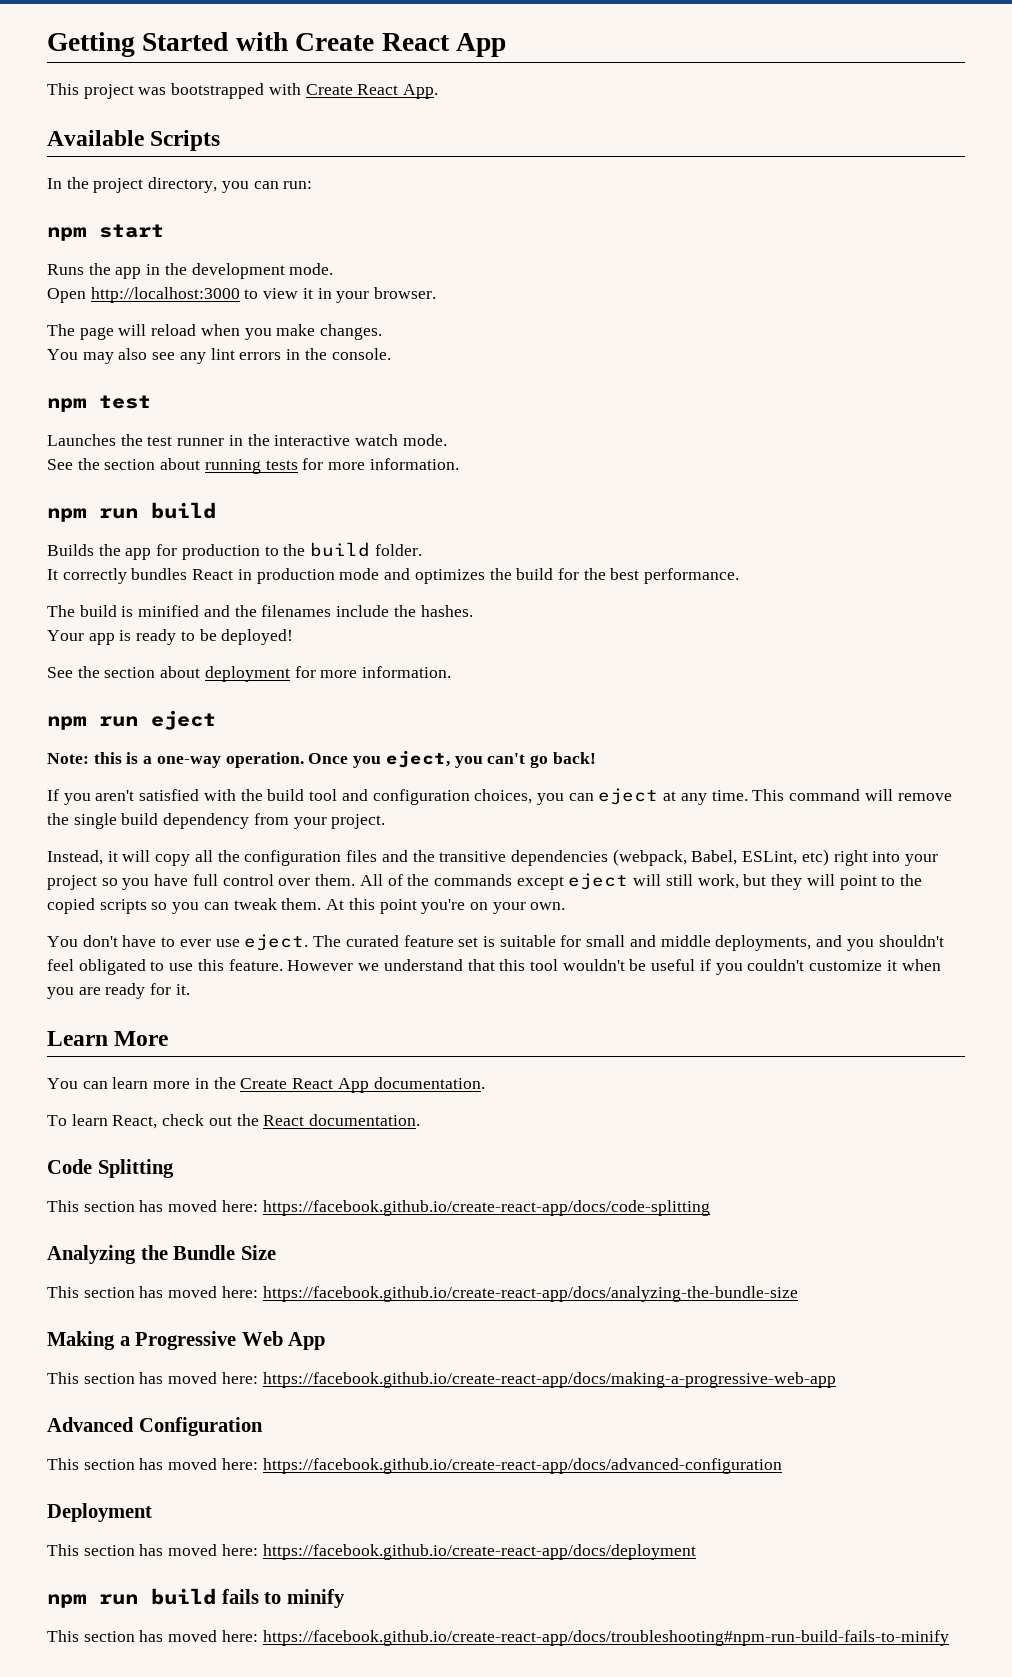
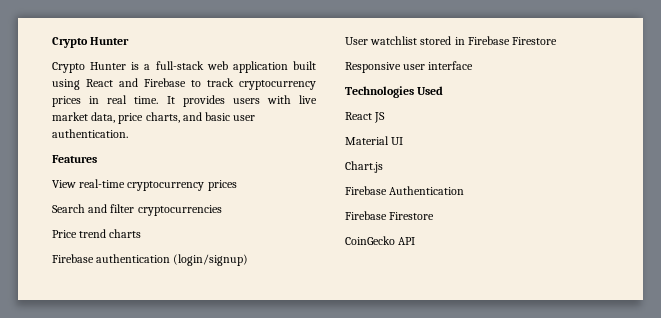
[47,32,507,57] [47,83,439,99] [47,130,221,151] [47,177,313,193] [47,224,164,241] [47,263,334,279] [47,287,437,303] [47,324,383,340] [47,348,391,364] [47,395,151,412] [47,434,447,446] [47,458,459,474] [47,502,216,522] [47,542,422,560] [47,568,740,584] [47,605,473,617] [47,629,294,645] [47,666,452,682] [47,710,216,730] [47,750,596,768] [47,788,952,805] [47,813,386,829] [47,849,939,866] [47,873,922,890] [47,898,566,914] [47,934,944,951] [47,959,941,975] [47,983,190,999] [47,1031,169,1046] [47,1077,485,1093] [47,1114,421,1129] [47,1159,174,1178] [47,1200,710,1216] [47,1245,276,1264] [47,1286,798,1302] [47,1331,326,1350] [47,1372,836,1388] [47,1417,263,1436] [47,1458,782,1474] [47,1503,152,1522] [47,1544,696,1560] [47,1588,345,1608] [47,1630,949,1646] Getting Started with Create React App // This project was bootstrapped with Create React App. // Available Scripts // In the project directory, you can run: // npm start // Runs the app in the development mode. // Open http://localhost:3000 to view it in your browser. // The page will reload when you make changes. // You may also see any lint errors in the console. // npm test // Launches the test runner in the interactive watch mode. // See the section about running tests for more information. // npm run build // Builds the app for production to the build folder. // It correctly bundles React in production mode and optimizes the build for the best performance. // The build is minified and the filenames include the hashes. // Your app is ready to be deployed! // See the section about deployment for more information. // npm run eject // Note: this is a one-way operation. Once you eject, you can't go back! // If you aren't satisfied with the build tool and configuration choices, you can eject at any time. This command will remove the single build dependency from your project. // Instead, it will copy all the configuration files and the transitive dependencies (webpack, Babel, ESLint, etc) right into your project so you have full control over them. All of the commands except eject will still work, but they will point to the copied scripts so you can tweak them. At this point you're on your own. // You don't have to ever use eject. The curated feature set is suitable for small and middle deployments, and you shouldn't feel obligated to use this feature. However we understand that this tool wouldn't be useful if you couldn't customize it when you are ready for it. // Learn More // You can learn more in the Create React App documentation. // To learn React, check out the React documentation. // Code Splitting // This section has moved here: https://facebook.github.io/create-react-app/docs/code-splitting // Analyzing the Bundle Size // This section has moved here: https://facebook.github.io/create-react-app/docs/analyzing-the-bundle-size // Making a Progressive Web App // This section has moved here: https://facebook.github.io/create-react-app/docs/making-a-progressive-web-app // Advanced Configuration // This section has moved here: https://facebook.github.io/create-react-app/docs/advanced-configuration // Deployment // This section has moved here: https://facebook.github.io/create-react-app/docs/deployment // npm run build fails to minify // This section has moved here: https://facebook.github.io/create-react-app/docs/troubleshooting#npm-run-build-fails-to-minify -> [52,37,130,48] [52,61,316,73] [52,78,316,90] [52,95,317,107] [52,112,256,124] [52,129,128,138] [52,155,97,163] [52,179,237,191] [52,204,222,216] [52,229,142,238] [52,254,249,266] [345,36,558,45] [345,61,474,73] [345,86,444,98] [345,112,386,123] [345,136,404,145] [345,161,383,173] [345,186,465,195] [345,211,435,220] [345,236,416,245] Crypto Hunter // Crypto Hunter is a full-stack web application built using React and Firebase to track cryptocurrency prices in real time. It provides users with live market data, price charts, and basic user authentication. // Features // View real-time cryptocurrency prices // Search and filter cryptocurrencies // Price trend charts // Firebase authentication (login/signup) // User watchlist stored in Firebase Firestore // Responsive user interface // Technologies Used // React JS // Material UI // Chart.js // Firebase Authentication // Firebase Firestore // CoinGecko API

